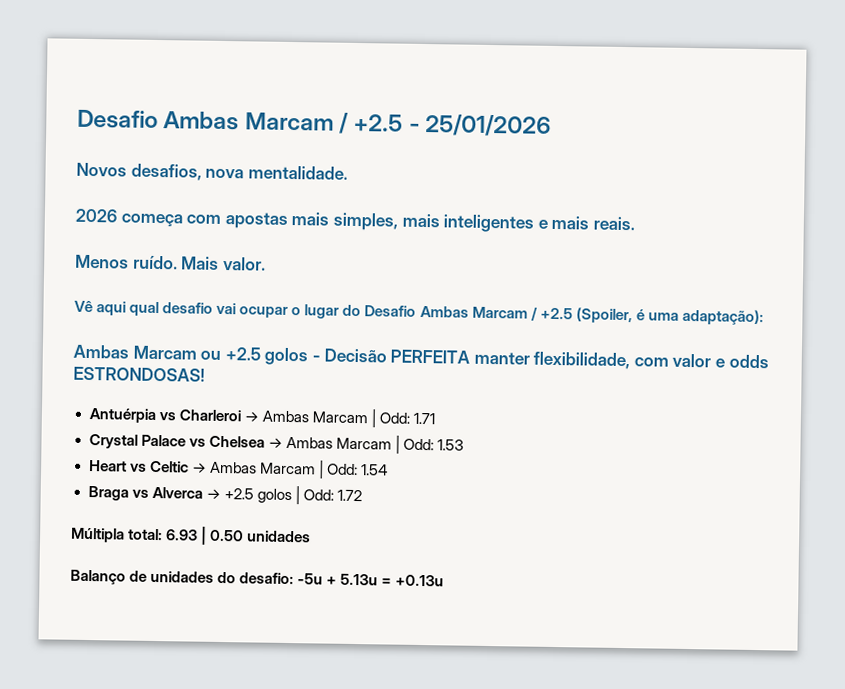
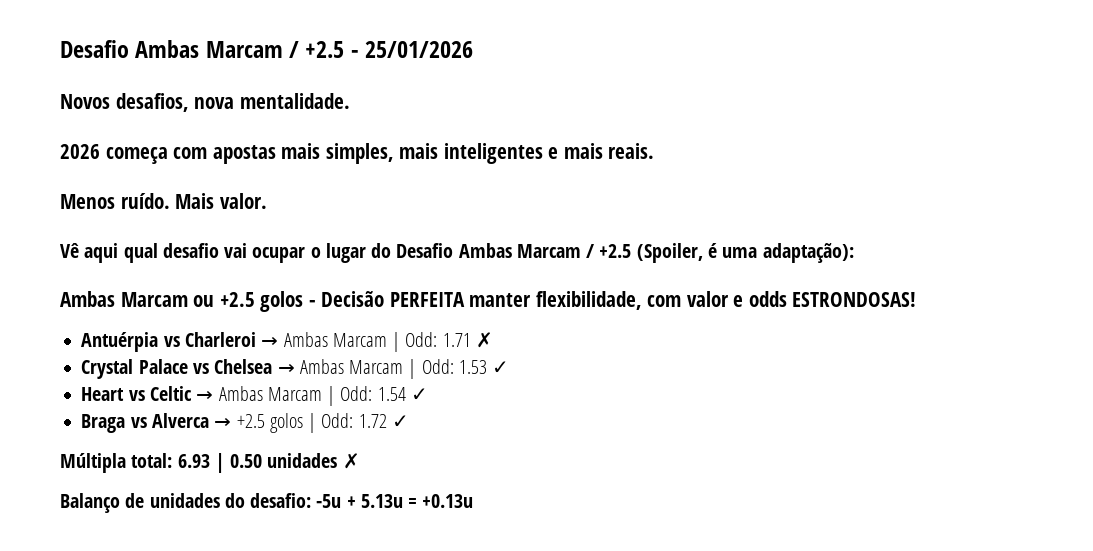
(435, 418) none -> [475,332,493,348] ✗
(464, 445) none -> [492,361,510,374] ✓
(388, 470) none -> [410,388,428,401] ✓
(362, 495) none -> [391,415,409,428] ✓
(312, 536) none -> [342,453,360,469] ✗

